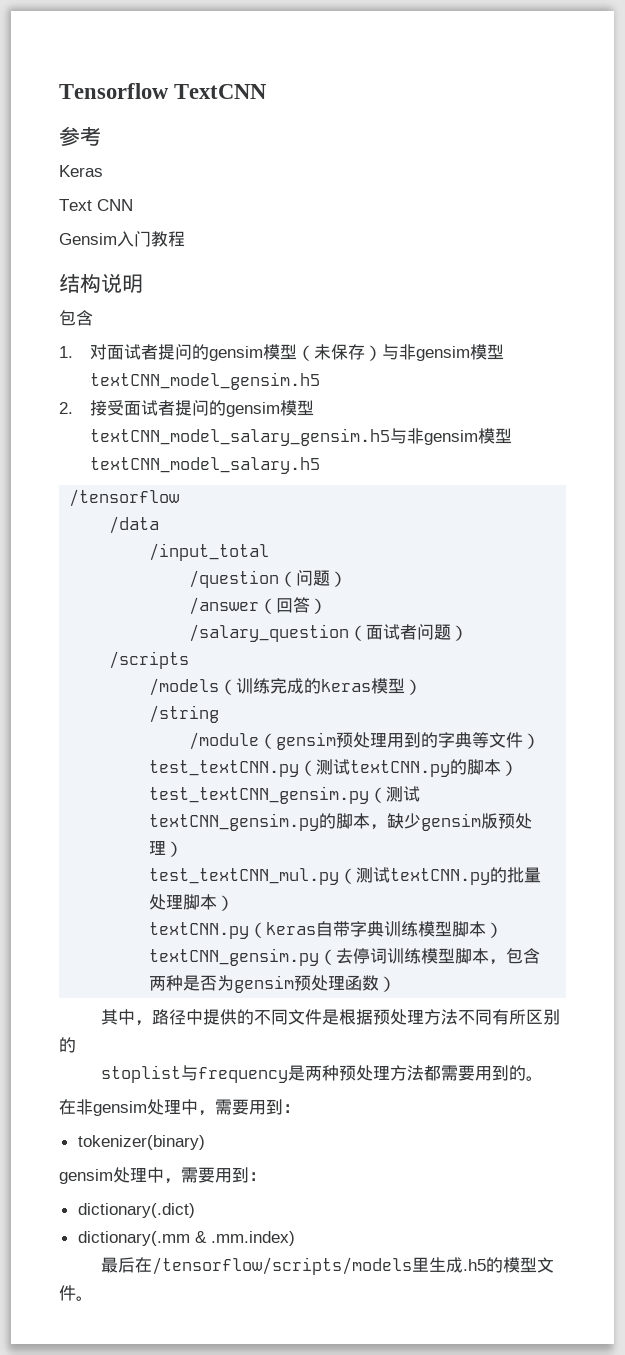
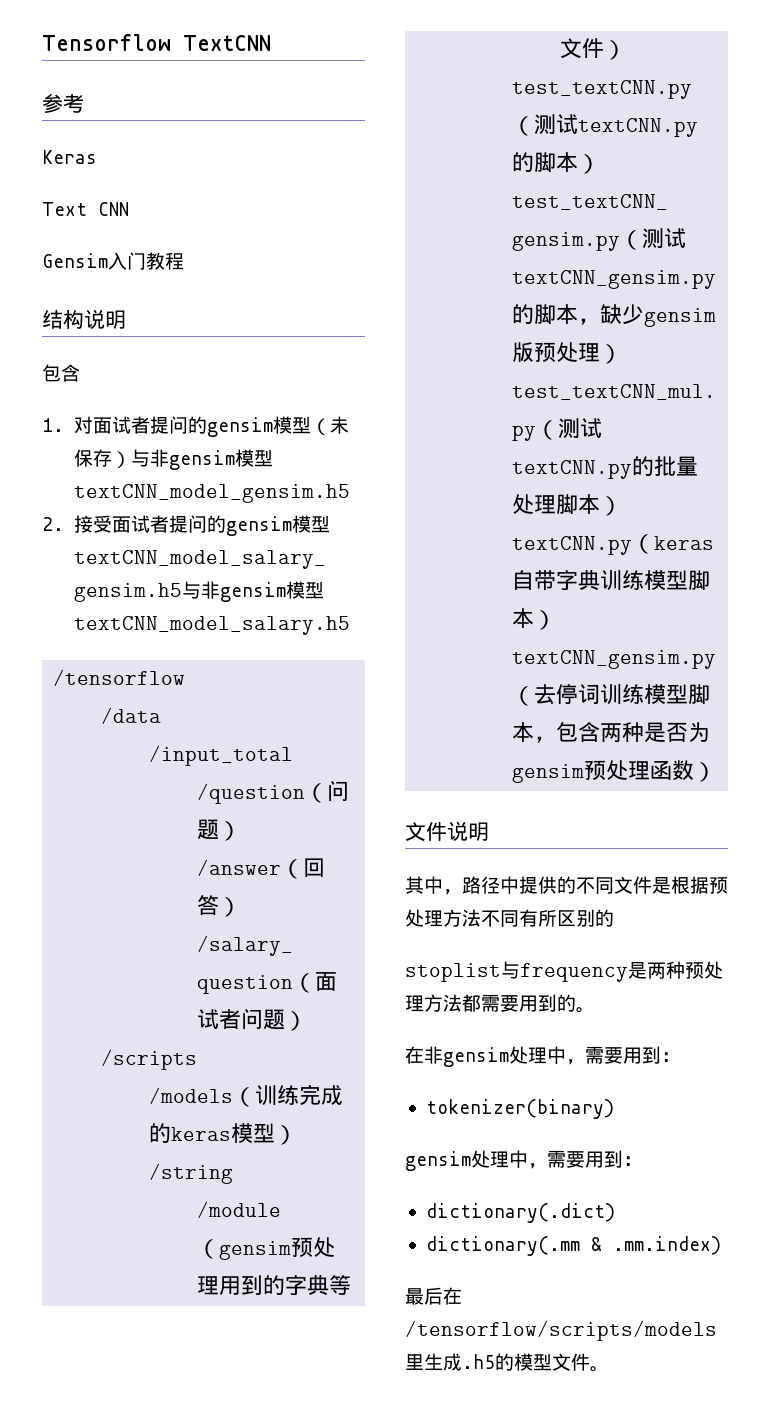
(397, 984) none -> [405,821,489,842] // 文件说明

